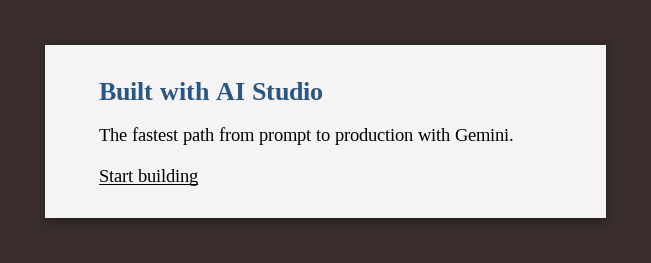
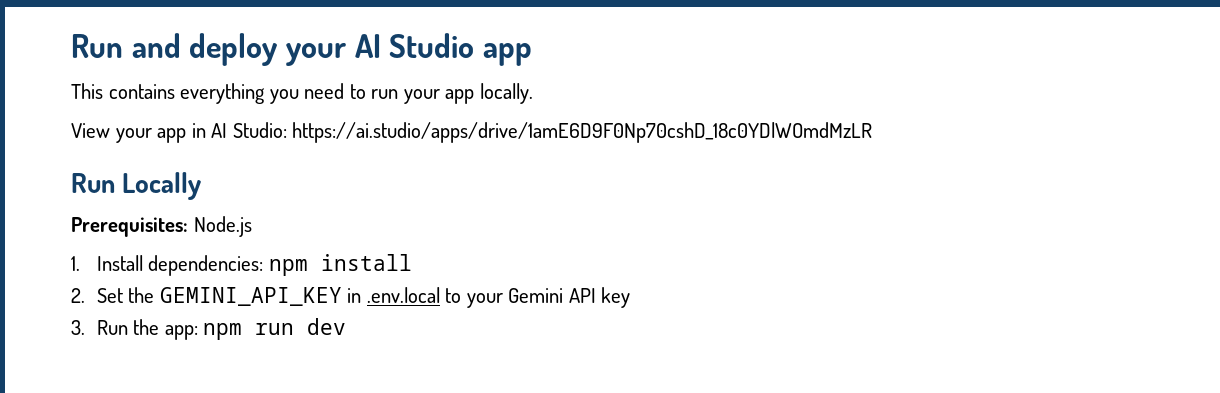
[99,82,324,100] [99,127,514,145] [99,169,198,186] Built with AI Studio // The fastest path from prompt to production with Gemini. // Start building -> [71,33,532,66] [71,83,533,104] [71,122,873,143] [71,172,202,200] [71,216,252,237] [71,254,412,276] [71,287,631,308] [71,318,347,340] Run and deploy your AI Studio app // This contains everything you need to run your app locally. // View your app in AI Studio: https://ai.studio/apps/drive/1amE6D9F0Np70cshD_18c0YDlWOmdMzLR // Run Locally // Prerequisites: Node.js // 1. Install dependencies: npm install // 2. Set the GEMINI_API_KEY in .env.local to your Gemini API key // 3. Run the app: npm run dev

